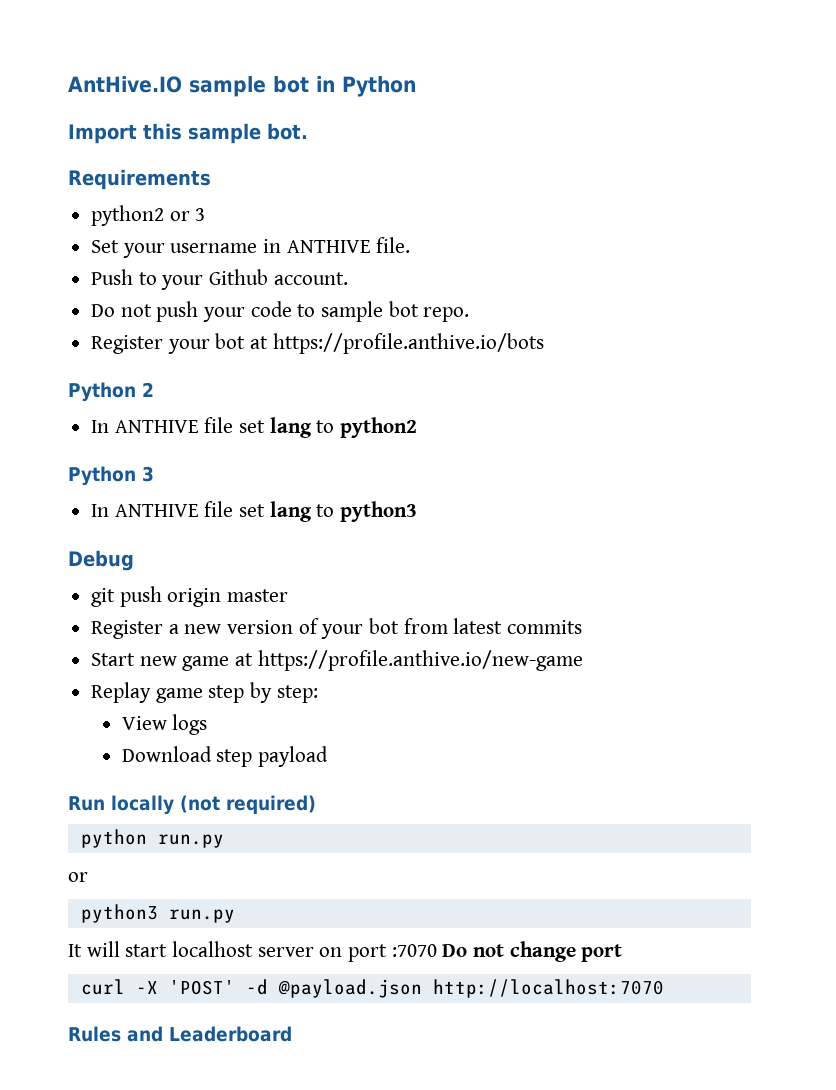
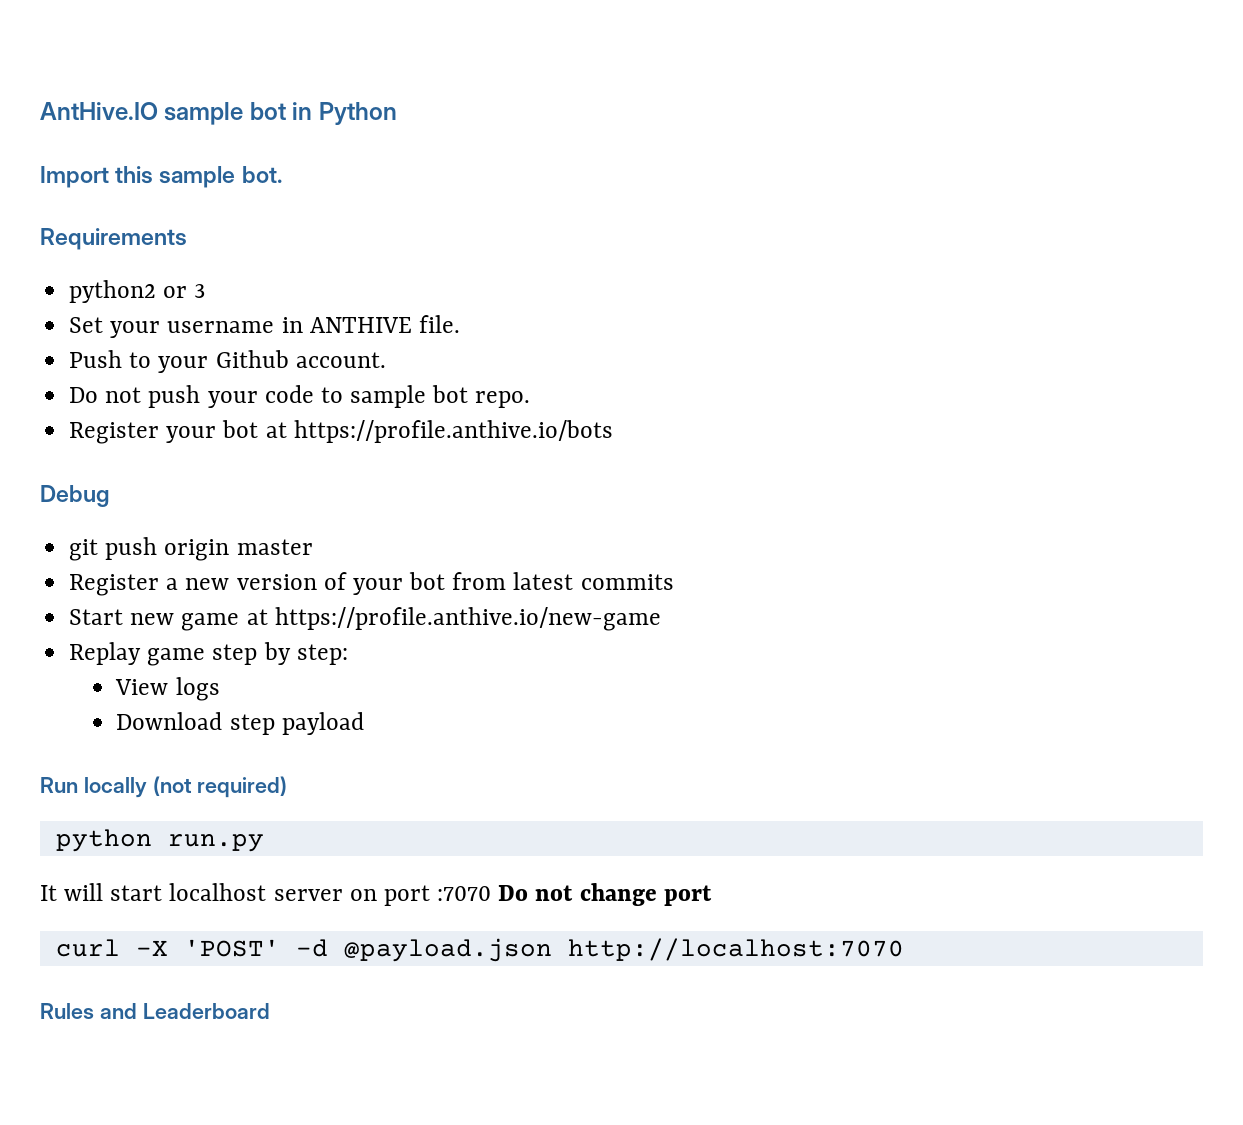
[68,382,154,402] [91,417,418,438] [68,466,154,486] [91,501,418,522] // Python 2 // In ANTHIVE file set lang to python2 // Python 3 // In ANTHIVE file set lang to python3 -> (613, 431) none
[68,872,88,882] [80,904,235,923] // or // python3 run.py -> (264, 843) none

